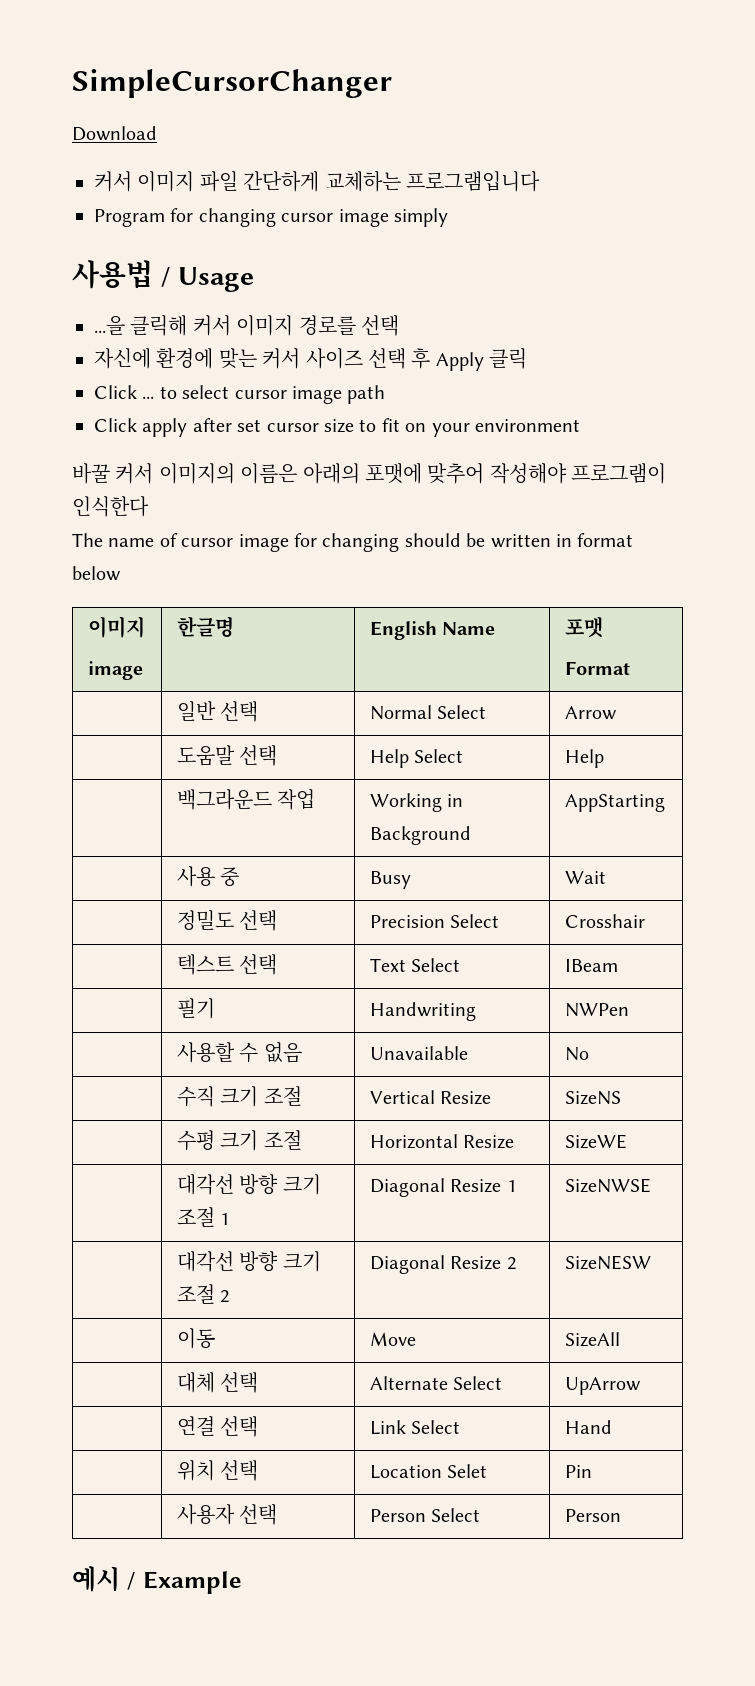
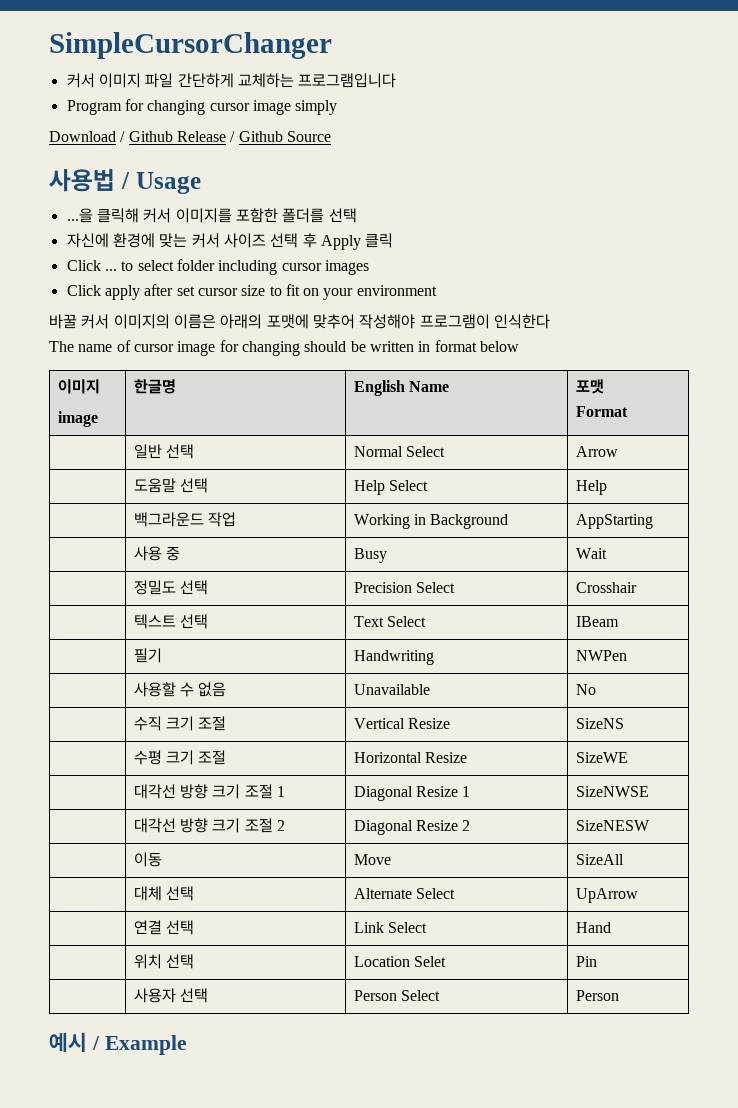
[72,126,157,141] // Download -> (332, 45) none
(448, 217) none -> [49,131,331,142] // Download / Github Release / Github Source
[236,315,356,336] 이미지 경로를 -> [175,208,325,223] 이미지를 포함한 폴더를
[234,385,386,404] cursor image path -> [176,259,369,275] folder including cursor images

